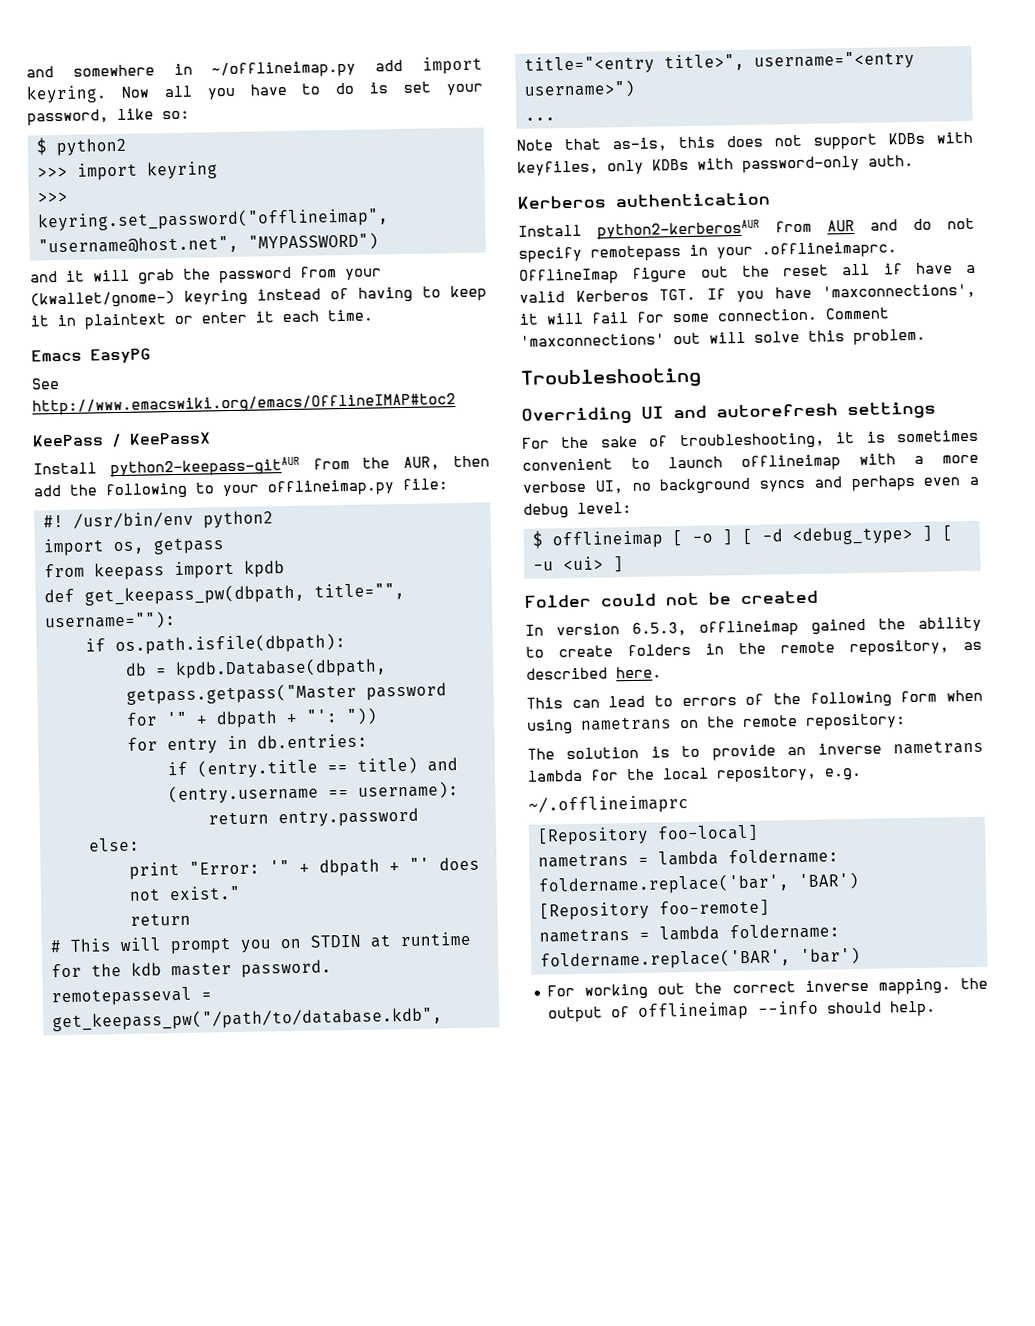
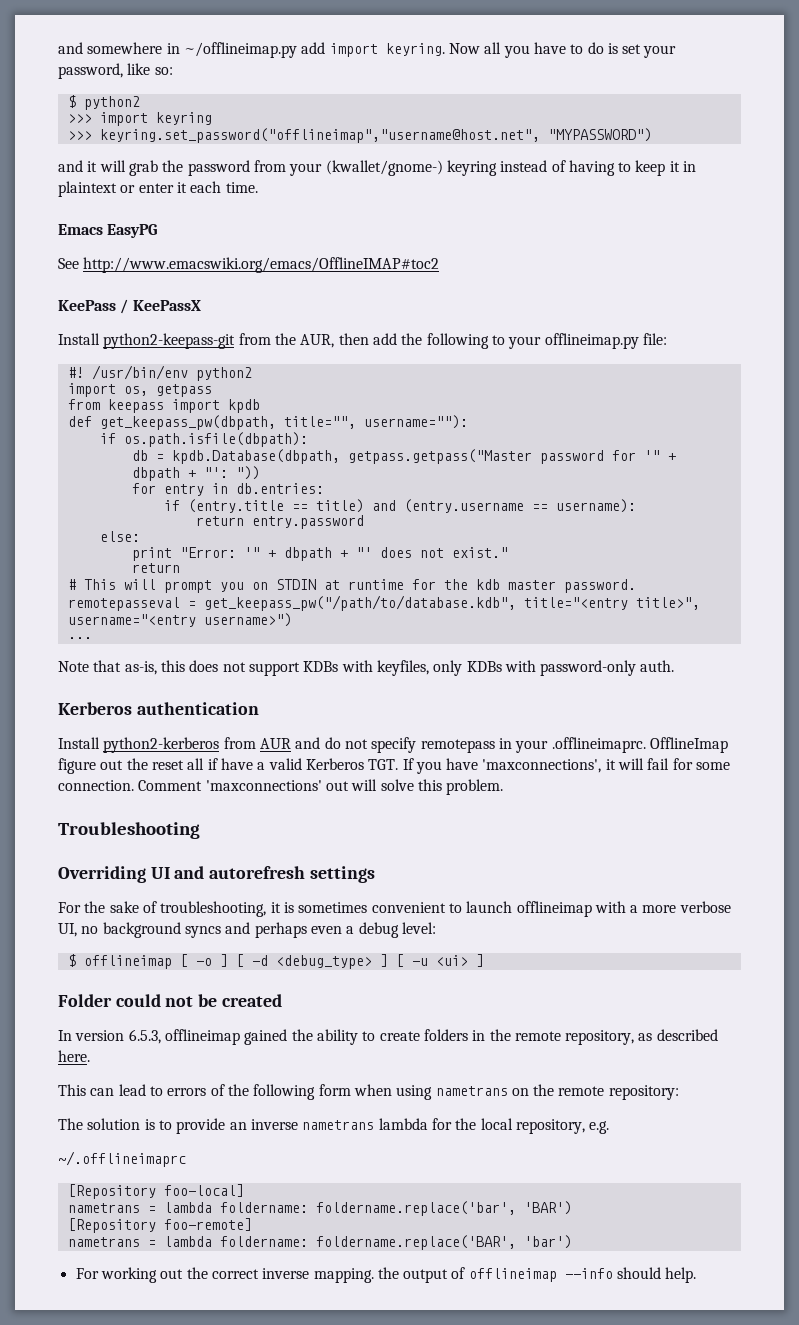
[109,456,300,478] python2-keepass-gitAUR -> [103,333,236,349] python2-keepass-git
[597,219,760,240] python2-kerberosAUR -> [103,737,220,753] python2-kerberos

